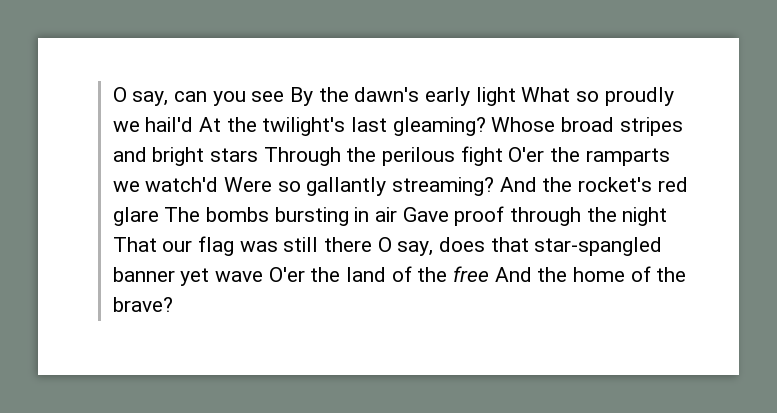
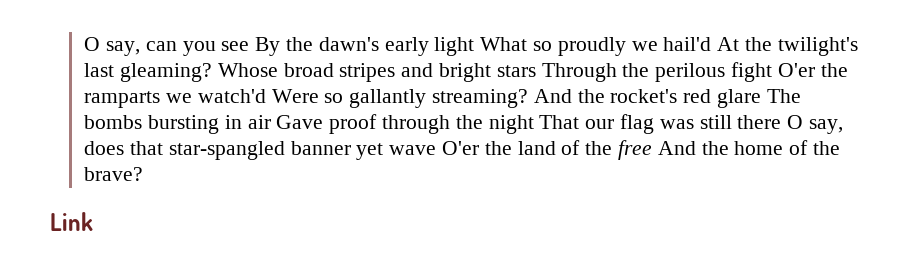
(173, 304) none -> [50,212,93,231] // Link

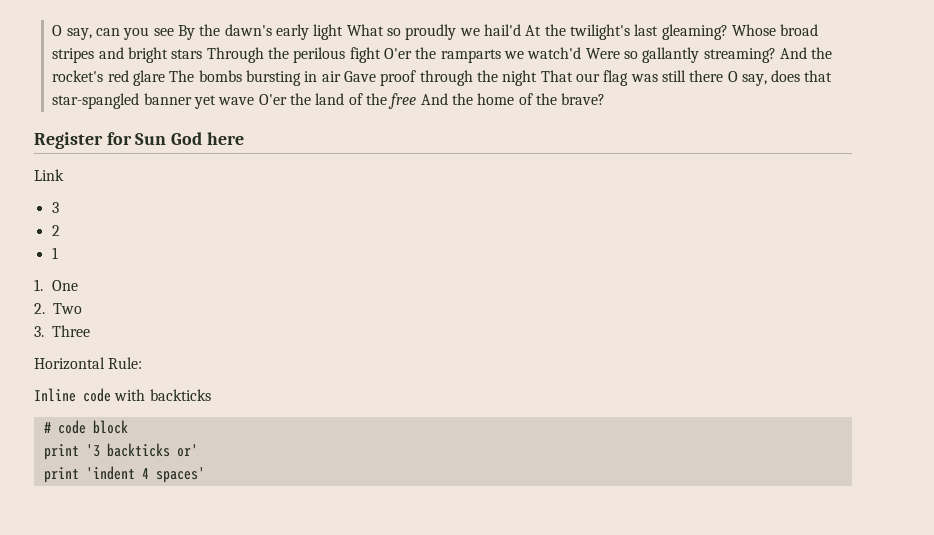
[50,212,93,231] Link -> [34,132,244,149] [34,169,64,181] [51,202,59,213] [51,225,60,236] [51,247,58,259] [34,279,79,291] [34,303,82,314] [34,325,91,337] [34,357,143,370] [34,388,211,402] [43,420,128,434] [43,443,198,460] [43,466,205,483] Register for Sun God here // Link // 3 // 2 // 1 // 1. One // 2. Two // 3. Three // Horizontal Rule: // Inline code with backticks // # code block // print '3 backticks or' // print 'indent 4 spaces'

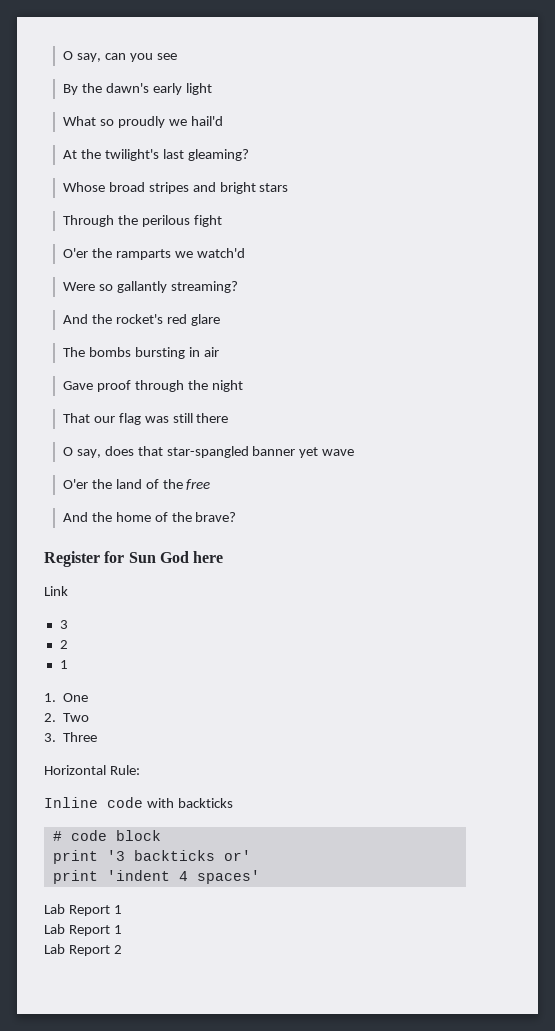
(174, 32) none -> (177, 56) //
(344, 32) none -> (212, 89) //
(521, 30) none -> (223, 121) //
(728, 32) none -> (249, 155) //
(203, 54) none -> (289, 187) //
(381, 55) none -> (222, 221) //
(582, 53) none -> (245, 253) //
(776, 55) none -> (238, 287) //
(166, 78) none -> (220, 320) //
(341, 76) none -> (219, 352) //
(538, 78) none -> (243, 386) //
(724, 76) none -> (229, 418) //
(255, 101) none -> (355, 452) //
(417, 101) none -> (211, 484) //
(205, 475) none -> [44,904,122,916] [44,924,122,936] [44,944,122,956] // Lab Report 1 // Lab Report 1 // Lab Report 2

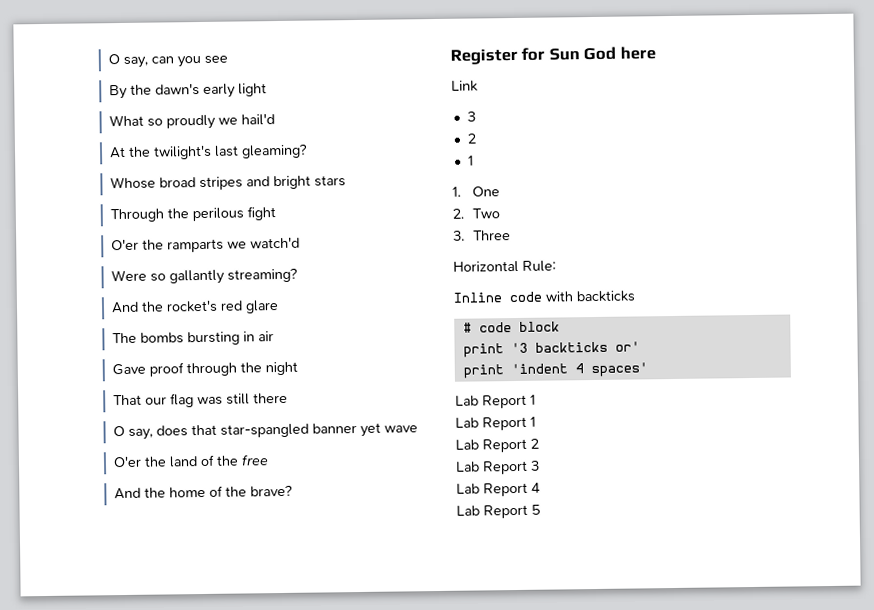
(122, 949) none -> [455,460,540,475] [456,482,541,497] [456,504,541,519] // Lab Report 3 // Lab Report 4 // Lab Report 5

